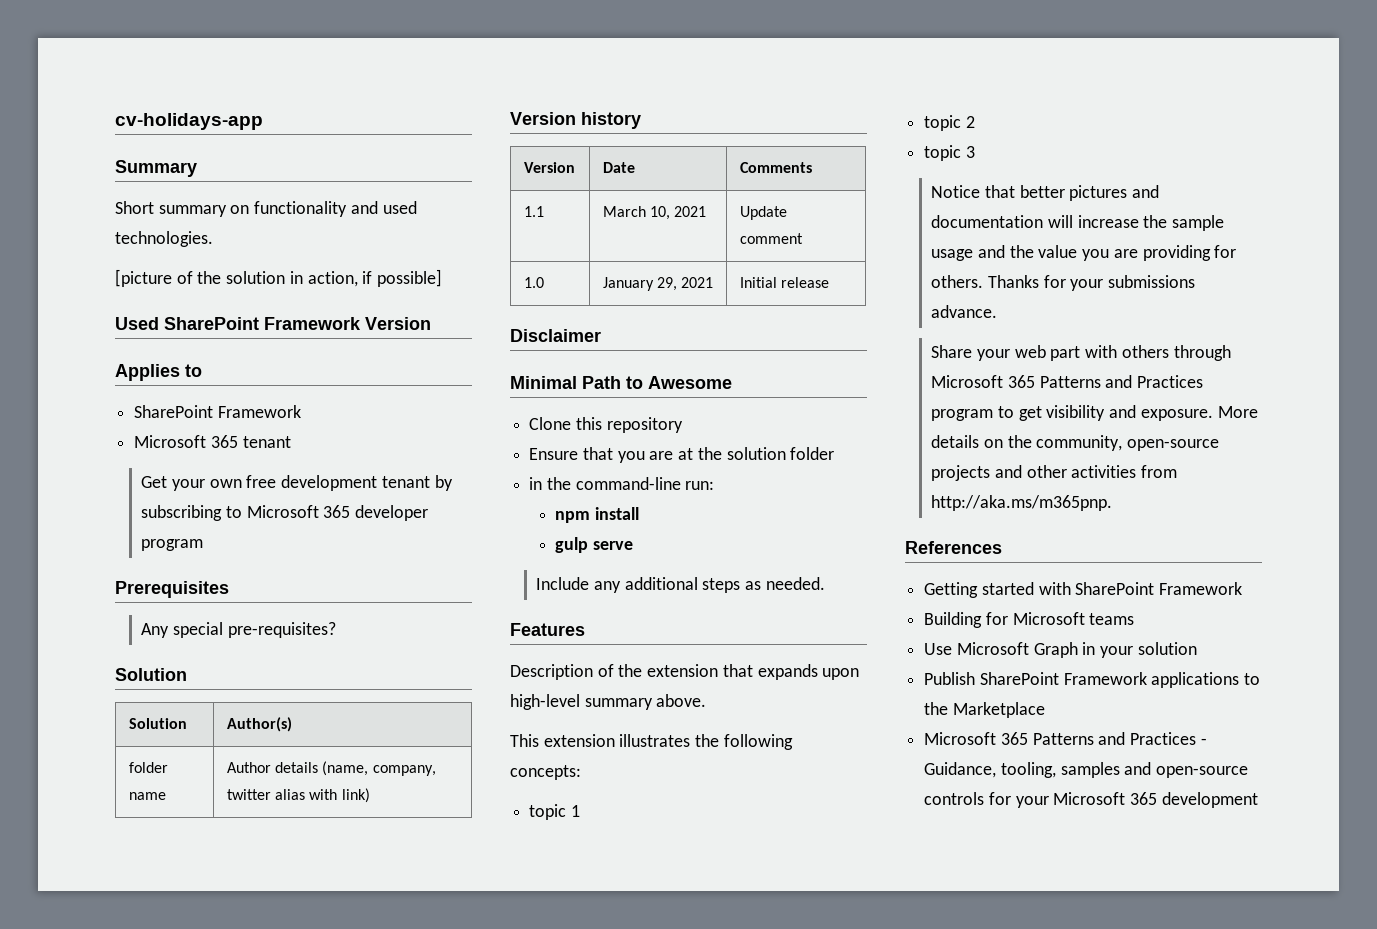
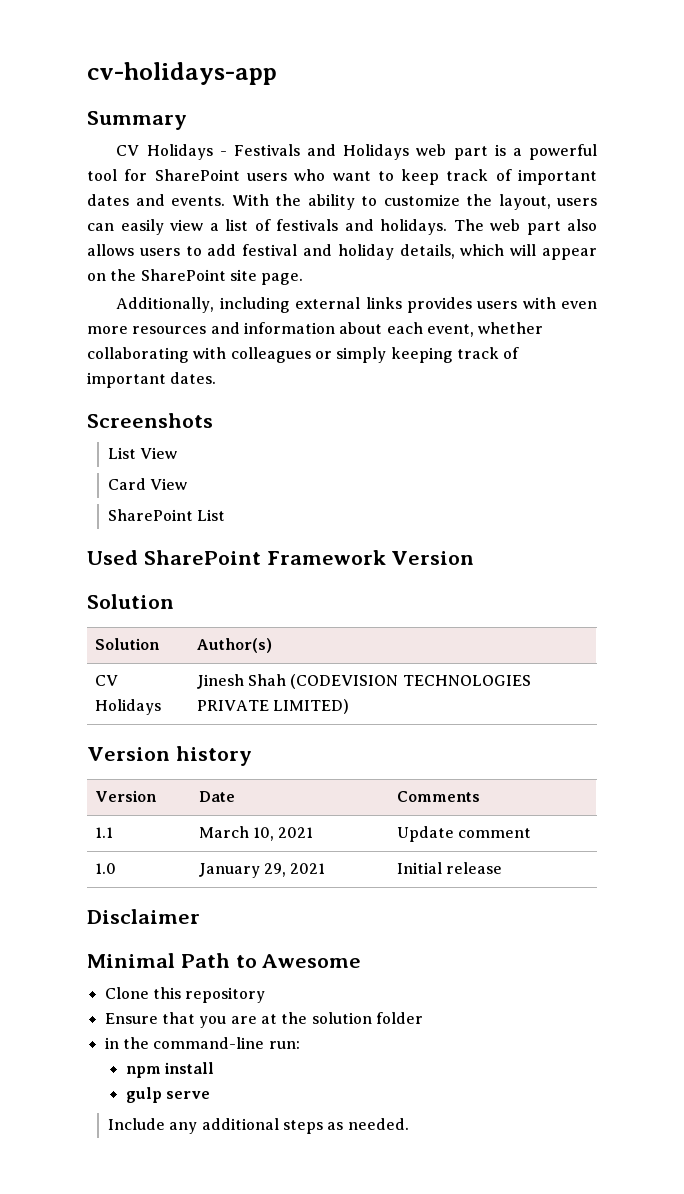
[115,201,417,217] [115,231,213,247] [115,269,443,287] [115,317,431,330] [115,364,202,381] [134,405,301,418] [134,435,291,448] [141,475,453,491] [141,505,429,521] [141,539,204,551] [115,581,229,598] [141,622,336,638] [115,668,187,681] [128,718,187,729] [226,717,292,732] [128,762,168,773] [128,792,166,800] [226,761,436,776] [226,788,370,803] Short summary on functionality and used technologies. // [picture of the solution in action, if possible] // Used SharePoint Framework Version // Applies to // SharePoint Framework // Microsoft 365 tenant // Get your own free development tenant by subscribing to Microsoft 365 developer program // Prerequisites // Any special pre-requisites? // Solution // Solution | Author(s) // folder name | Author details (name, company, twitter alias with link) -> [116,144,598,160] [87,169,598,185] [87,194,597,210] [87,219,597,235] [87,244,598,260] [87,269,304,285] [116,297,597,313] [87,322,544,337] [87,347,520,363] [87,372,217,388] [87,413,213,428] [107,447,178,459] [107,478,188,490] [107,509,226,521] [87,550,475,565] [87,594,174,609] [94,638,160,650] [196,638,272,653] [94,675,118,686] [94,699,161,715] [196,674,531,689] [196,699,349,714] CV Holidays - Festivals and Holidays web part is a powerful tool for SharePoint users who want to keep track of important dates and events. With the ability to customize the layout, users can easily view a list of festivals and holidays. The web part also allows users to add festival and holiday details, which will appear on the SharePoint site page. // Additionally, including external links provides users with even more resources and information about each event, whether collaborating with colleagues or simply keeping track of important dates. // Screenshots // List View // Card View // SharePoint List // Used SharePoint Framework Version // Solution // Solution | Author(s) // CV Holidays | Jinesh Shah (CODEVISION TECHNOLOGIES PRIVATE LIMITED)
[510,623,585,636] [510,664,860,680] [510,694,707,710] [510,734,793,750] [510,765,581,780] [529,804,580,820] [924,115,975,131] [924,145,975,161] [931,185,1160,201] [931,215,1225,231] [931,245,1237,261] [931,275,1196,291] [931,305,998,318] [931,345,1231,361] [931,375,1204,388] [931,405,1258,421] [931,435,1220,451] [931,465,1178,481] [931,495,1113,511] [905,541,1002,554] [924,582,1243,598] [924,612,1135,628] [924,642,1197,658] [924,672,1261,688] [924,702,1045,718] [924,732,1207,745] [924,762,1249,778] [924,792,1258,808] // Features // Description of the extension that expands upon high-level summary above. // This extension illustrates the following concepts: // topic 1 // topic 2 // topic 3 // Notice that better pictures and documentation will increase the sample usage and the value you are providing for others. Thanks for your submissions advance. // Share your web part with others through Microsoft 365 Patterns and Practices program to get visibility and exposure. More details on the community, open-source projects and other activities from http://aka.ms/m365pnp. // References // Getting started with SharePoint Framework // Building for Microsoft teams // Use Microsoft Graph in your solution // Publish SharePoint Framework applications to the Marketplace // Microsoft 365 Patterns and Practices - Guidance, tooling, samples and open-source controls for your Microsoft 365 development -> (409, 1124) none

